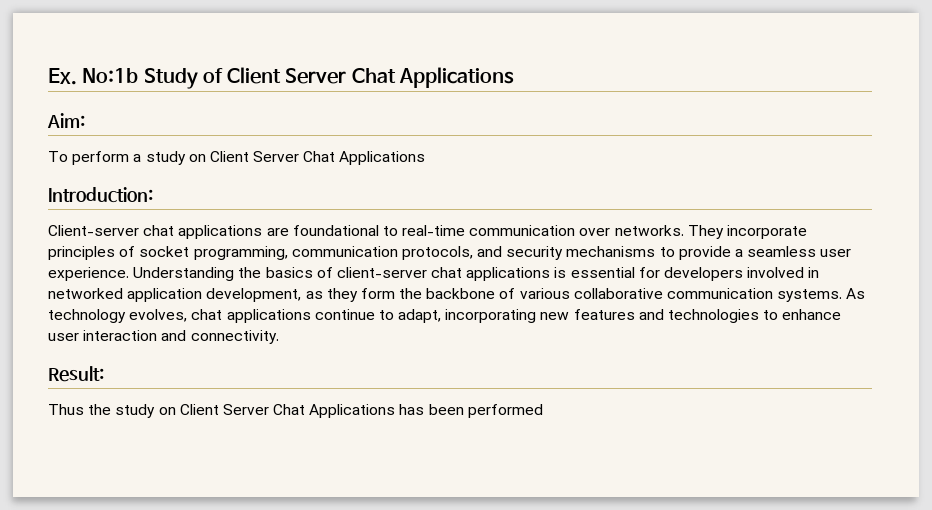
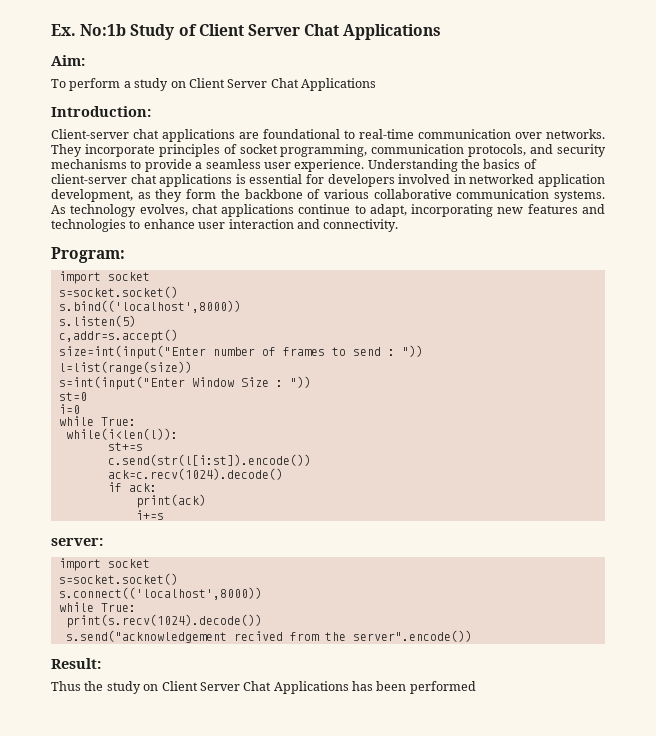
(279, 337) none -> [51,247,125,263] [58,271,150,284] [58,286,178,298] [58,300,241,313] [58,315,136,327] [58,329,178,343] [58,345,423,359] [58,361,192,374] [58,376,311,390] [58,392,87,401] [58,404,80,414] [58,416,136,426] [65,428,178,440] [107,442,143,451] [107,454,311,466] [107,468,283,480] [107,482,157,492] [135,494,206,508] [135,510,164,520] [51,538,103,546] [58,558,150,571] [58,573,178,585] [58,587,262,600] [58,602,136,612] [65,614,262,628] [65,630,472,643] // Program: // import socket // s=socket.socket() // s.bind(('localhost',8000)) // s.listen(5) // c,addr=s.accept() // size=int(input("Enter number of frames to send : ")) // l=list(range(size)) // s=int(input("Enter Window Size : ")) // st=0 // i=0 // while True: // while(i<len(l)): // st+=s // c.send(str(l[i:st]).encode()) // ack=c.recv(1024).decode() // if ack: // print(ack) // i+=s // server: // import socket // s=socket.socket() // s.connect(('localhost',8000)) // while True: // print(s.recv(1024).decode()) // s.send("acknowledgement recived from the server".encode())

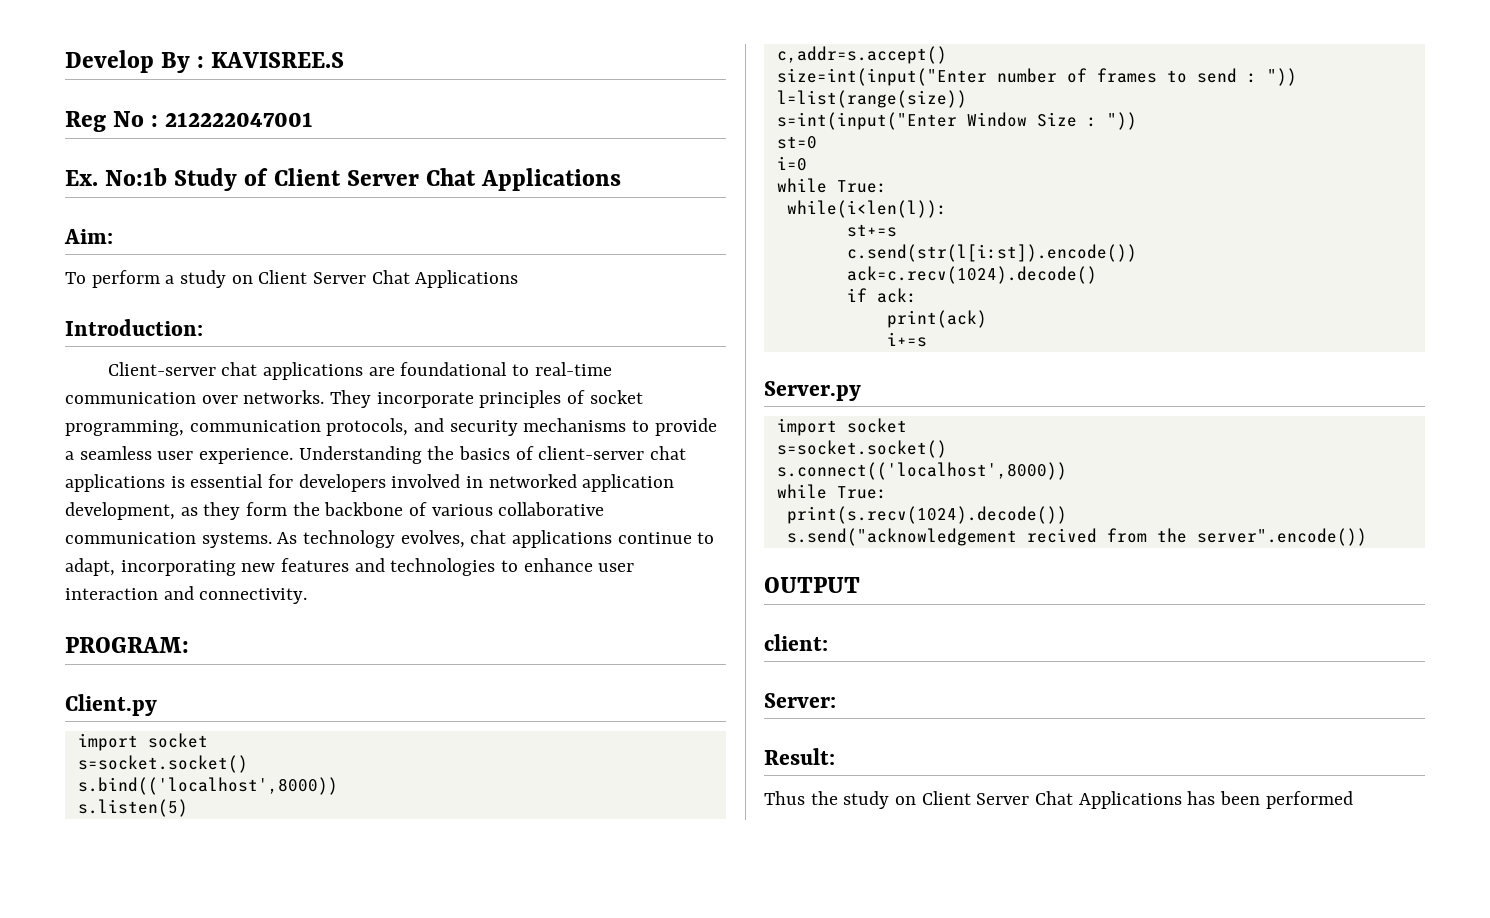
(51, 30) none -> [65,50,345,73] [65,111,314,132] Develop By : KAVISREE.S // Reg No : 212222047001 //
[51,247,125,263] Program: -> [65,637,189,653] [65,694,157,716] PROGRAM: // Client.py
[51,538,103,546] server: -> [764,381,861,401] Server.py
(472, 636) none -> [764,577,860,593] [764,634,828,651] [764,693,836,708] // OUTPUT // client: // Server:

